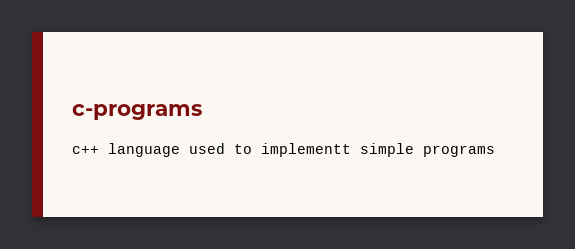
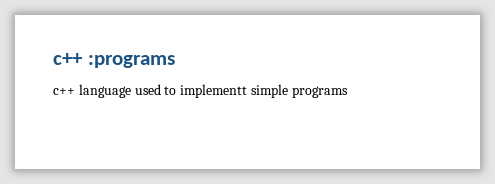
[72,104,202,120] c-programs -> [53,53,175,68] c++ :programs

